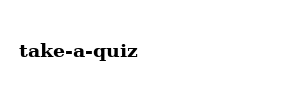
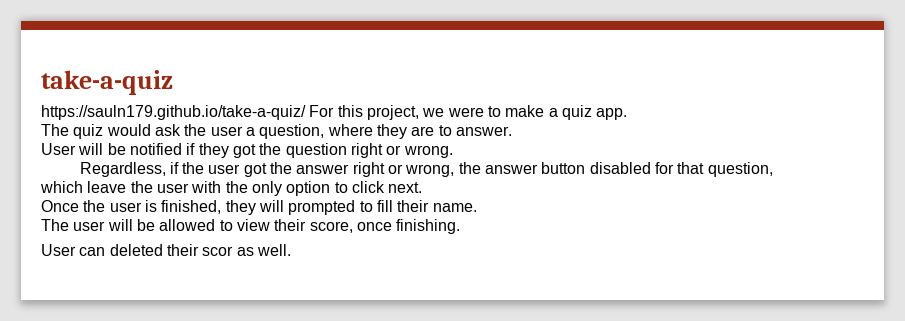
(138, 52) none -> [41,105,628,120] [41,124,512,139] [41,143,453,158] [79,162,773,177] [40,181,423,196] [41,200,477,215] [41,219,461,234] [41,244,291,256] // https://sauln179.github.io/take-a-quiz/ For this project, we were to make a quiz app. // The quiz would ask the user a question, where they are to answer. // User will be notified if they got the question right or wrong. // Regardless, if the user got the answer right or wrong, the answer button disabled for that question, which leave the user with the only option to click next. // Once the user is finished, they will prompted to fill their name. // The user will be allowed to view their score, once finishing. // User can deleted their scor as well.

